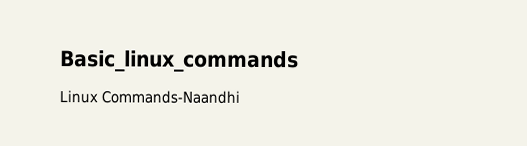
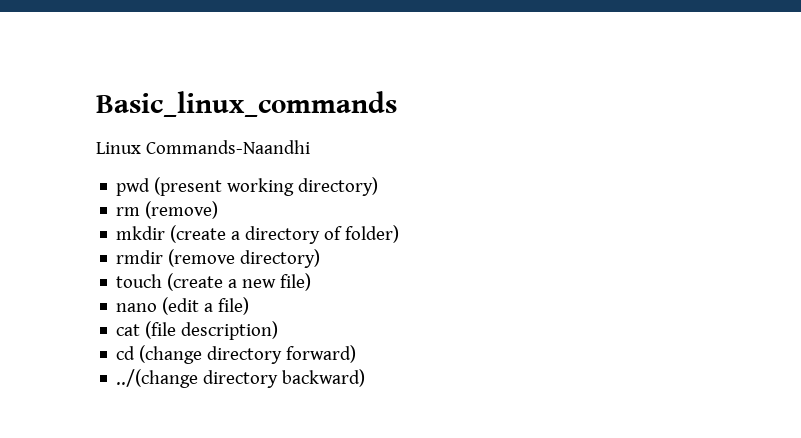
(240, 97) none -> [116,177,379,196] [116,201,219,219] [116,225,400,244] [116,249,321,268] [116,273,312,291] [116,297,250,315] [116,321,279,340] [116,345,357,364] [116,369,366,388] // pwd (present working directory) // rm (remove) // mkdir (create a directory of folder) // rmdir (remove directory) // touch (create a new file) // nano (edit a file) // cat (file description) // cd (change directory forward) // ../(change directory backward)

